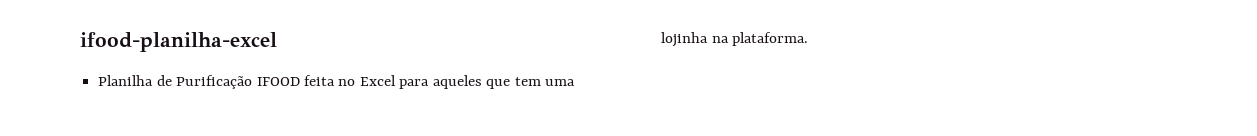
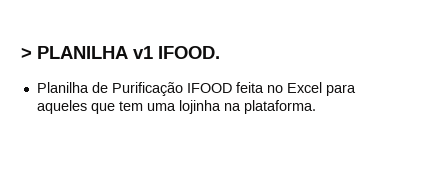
[80,32,277,52] ifood-planilha-excel -> [21,46,220,59] > PLANILHA v1 IFOOD.

